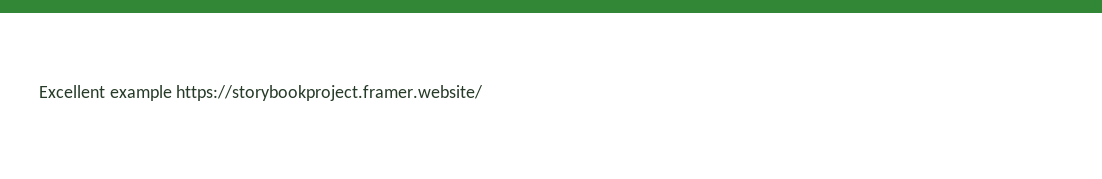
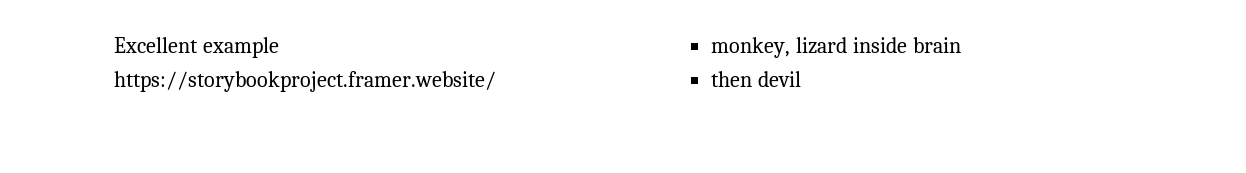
(484, 93) none -> [711,37,962,58] [711,71,802,87] // monkey, lizard inside brain // then devil

